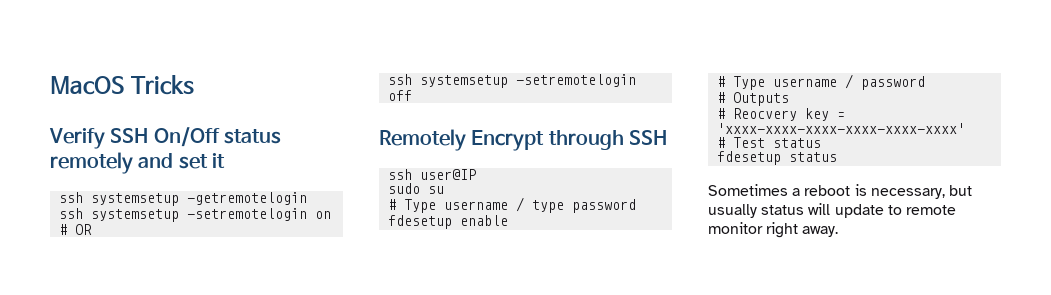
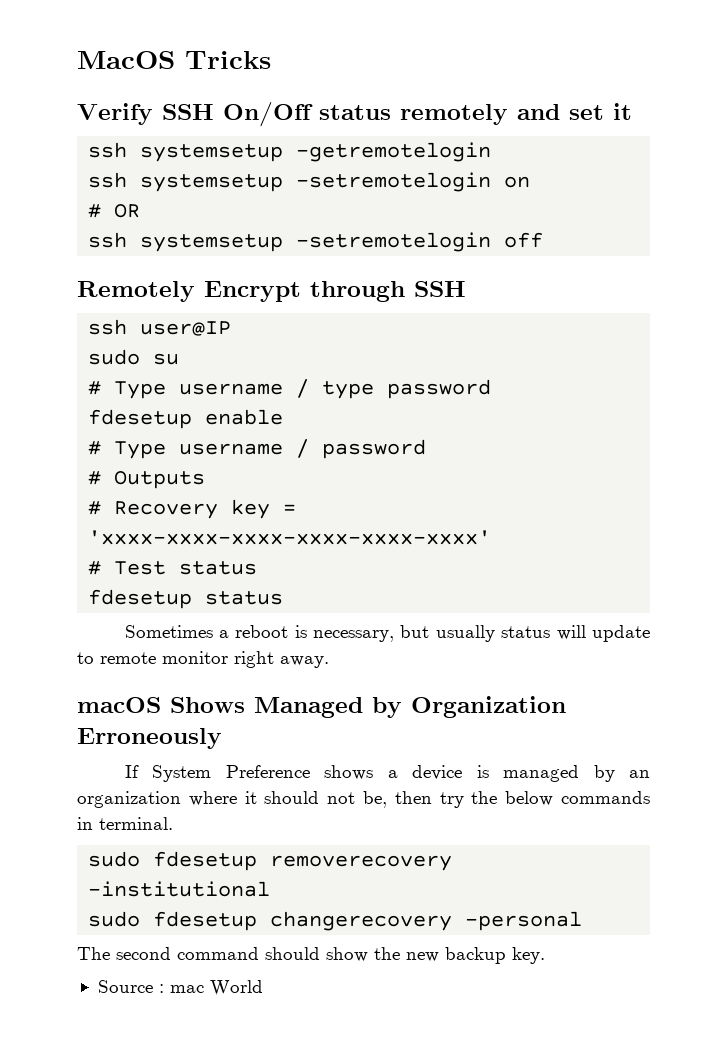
[733,108,798,121] Reocvery -> [114,501,219,519] Recovery
(839, 231) none -> [77,696,566,718] [77,728,222,749] [124,765,650,782] [77,791,651,808] [77,817,173,830] [88,851,453,871] [88,881,271,897] [88,911,583,931] [77,947,545,964] [97,980,263,996] // macOS Shows Managed by Organization Erroneously // If System Preference shows a device is managed by an organization where it should not be, then try the below commands in terminal. // sudo fdesetup removerecovery -institutional // sudo fdesetup changerecovery -personal // The second command should show the new backup key. // Source : mac World

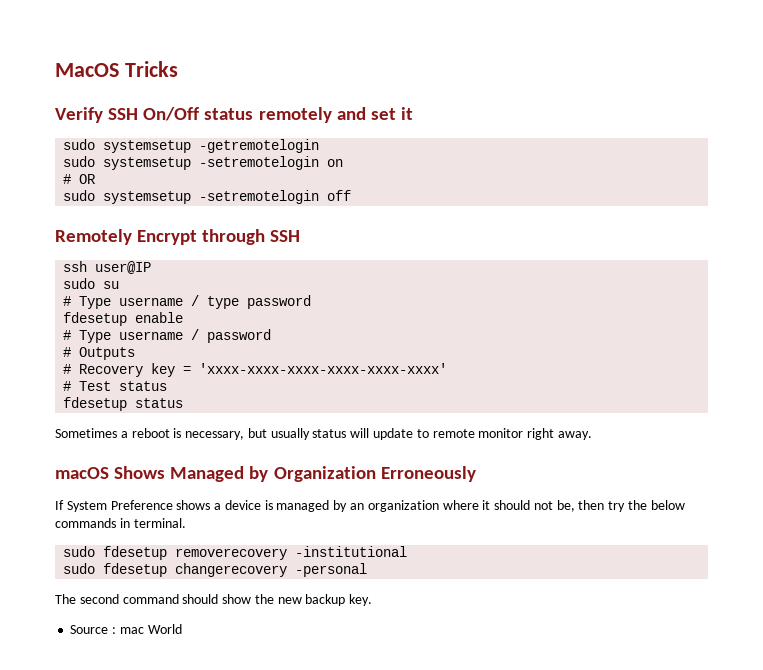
[88,142,128,158] ssh -> [63,139,96,150] sudo
[88,172,128,188] ssh -> [63,156,96,167] sudo
[88,232,128,248] ssh -> [63,190,96,201] sudo

